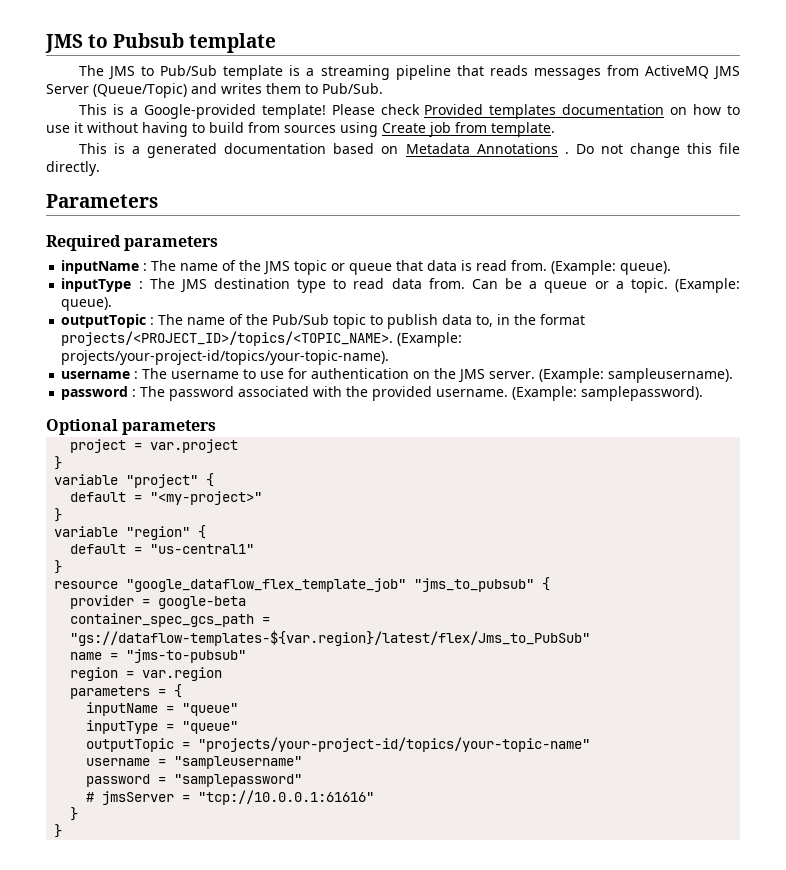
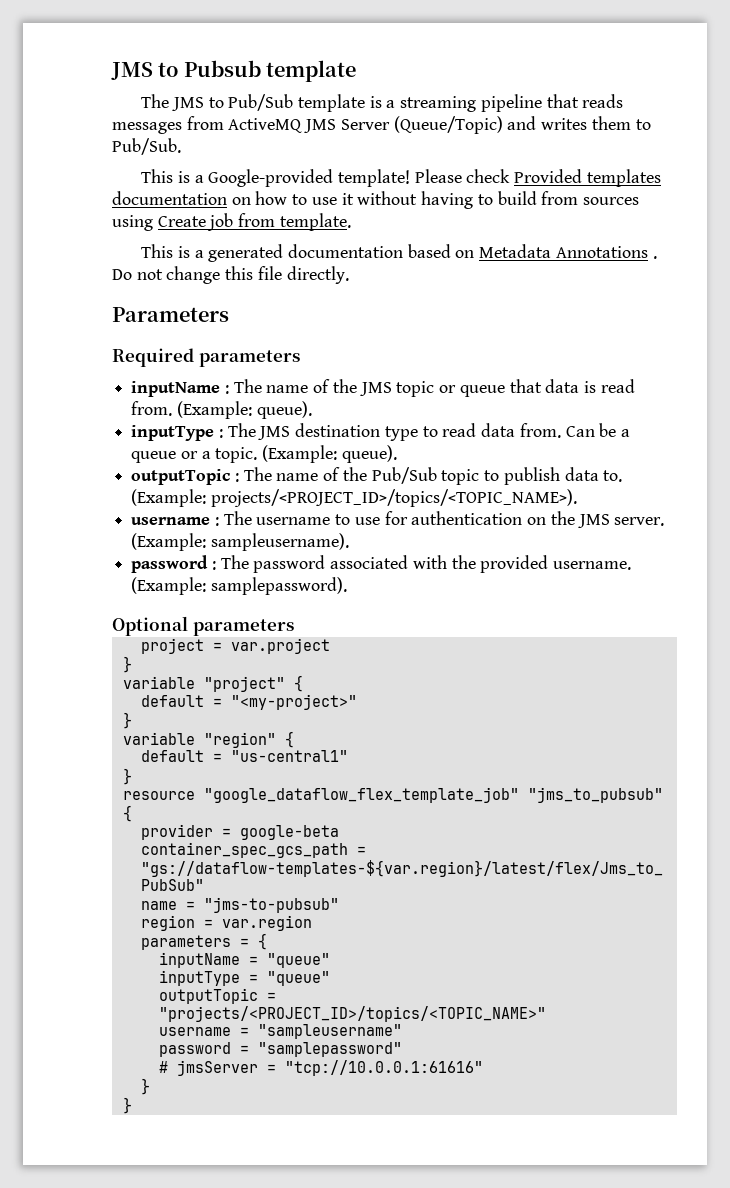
[476,314,586,327] [61,331,463,347] [61,350,390,365] to, in the format projects/<PROJECT_ID>/topics/<TOPIC_NAME>. (Example: projects/your-project-id/topics/your-topic-name). -> [603,470,623,482] [131,489,577,507] to. (Example: projects/<PROJECT_ID>/topics/<TOPIC_NAME>).
[198,737,591,752] "projects/your-project-id/topics/your-topic-name" -> [158,1006,546,1022] "projects/<PROJECT_ID>/topics/<TOPIC_NAME>"

